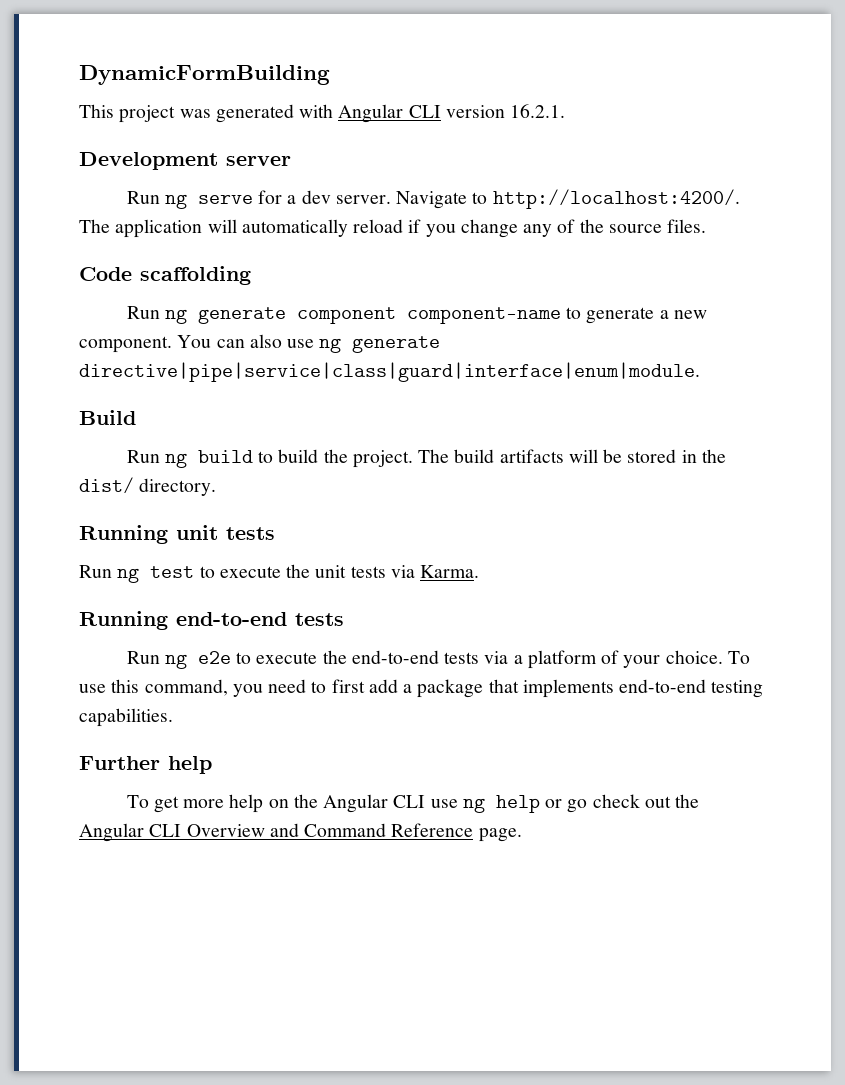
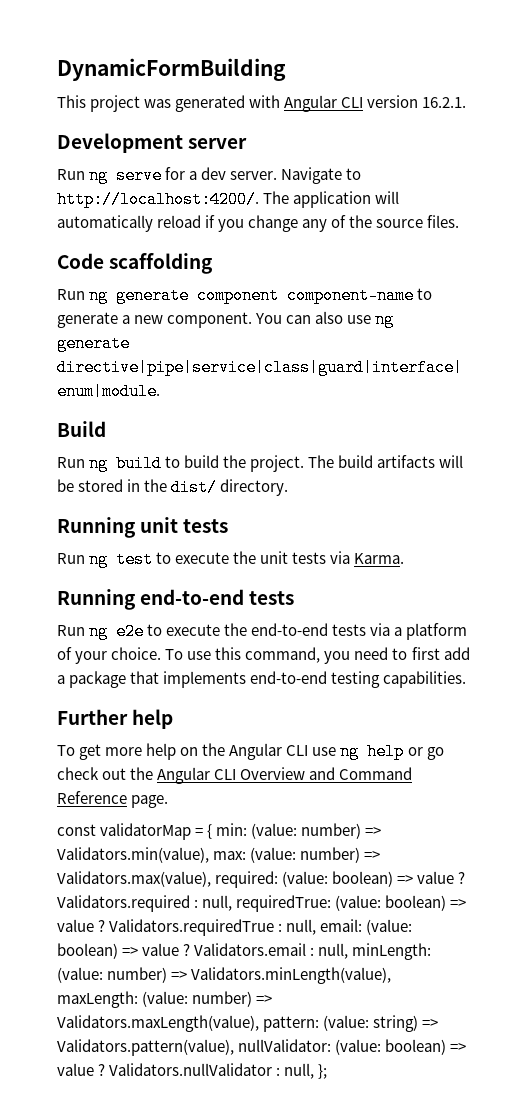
(522, 835) none -> [57,823,382,840] [57,847,381,863] [57,871,466,888] [57,895,467,912] [57,919,413,936] [57,943,432,960] [57,967,392,984] [57,991,273,1008] [57,1015,439,1032] [57,1039,467,1056] [57,1063,328,1079] // const validatorMap = { min: (value: number) => Validators.min(value), max: (value: number) => Validators.max(value), required: (value: boolean) => value ? Validators.required : null, requiredTrue: (value: boolean) => value ? Validators.requiredTrue : null, email: (value: boolean) => value ? Validators.email : null, minLength: (value: number) => Validators.minLength(value), maxLength: (value: number) => Validators.maxLength(value), pattern: (value: string) => Validators.pattern(value), nullValidator: (value: boolean) => value ? Validators.nullValidator : null, };

